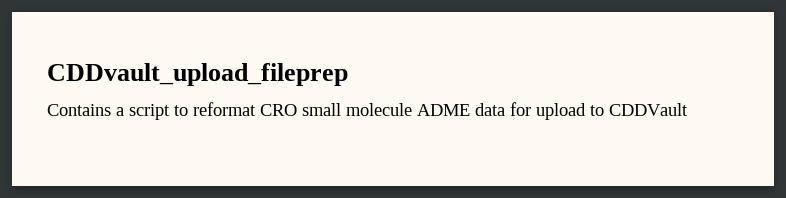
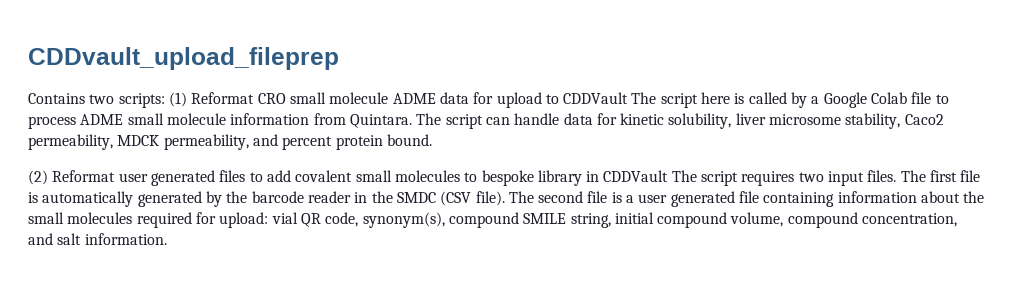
[116,102,256,120] a script to reformat -> [89,92,255,108] two scripts: (1) Reformat
(688, 109) none -> [631,92,949,108] [28,113,944,129] [28,134,432,150] [28,170,981,186] [28,191,985,207] [28,212,958,228] [28,233,167,245] The script here is called by a Google Colab file to process ADME small molecule information from Quintara. The script can handle data for kinetic solubility, liver microsome stability, Caco2 permeability, MDCK permeability, and percent protein bound. // (2) Reformat user generated files to add covalent small molecules to bespoke library in CDDVault The script requires two input files. The first file is automatically generated by the barcode reader in the SMDC (CSV file). The second file is a user generated file containing information about the small molecules required for upload: vial QR code, synonym(s), compound SMILE string, initial compound volume, compound concentration, and salt information.

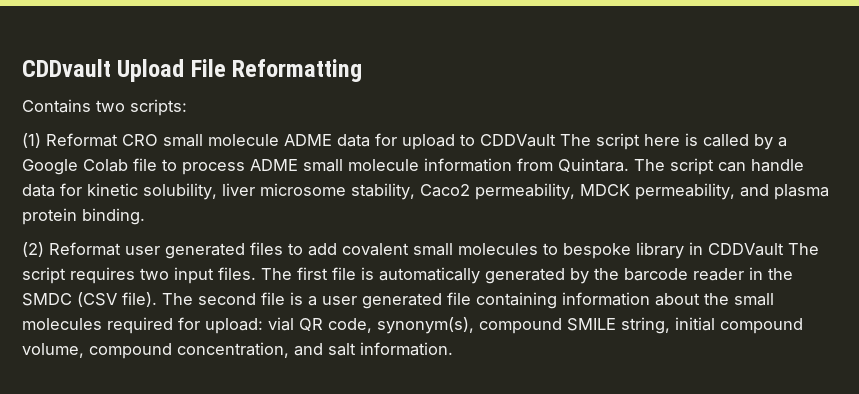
[28,47,339,70] CDDvault_upload_fileprep -> [22,59,363,82] CDDvault Upload File Reformatting
(165, 100) none -> (187, 107) //
[282,134,432,150] percent protein bound. -> [774,184,829,200] [22,208,145,225] plasma protein binding.

